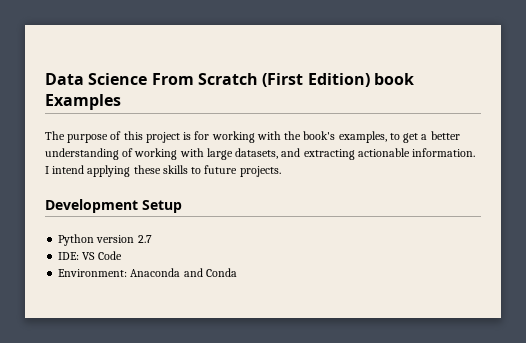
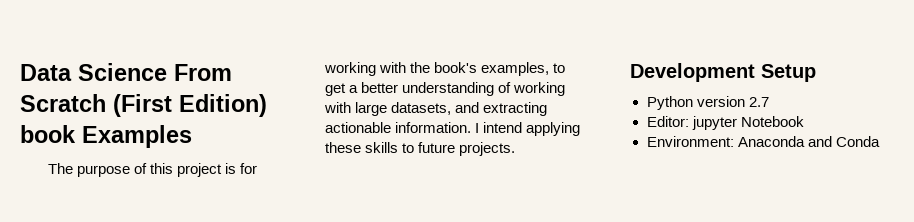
[58,251,122,260] IDE: VS Code -> [646,116,804,130] Editor: jupyter Notebook

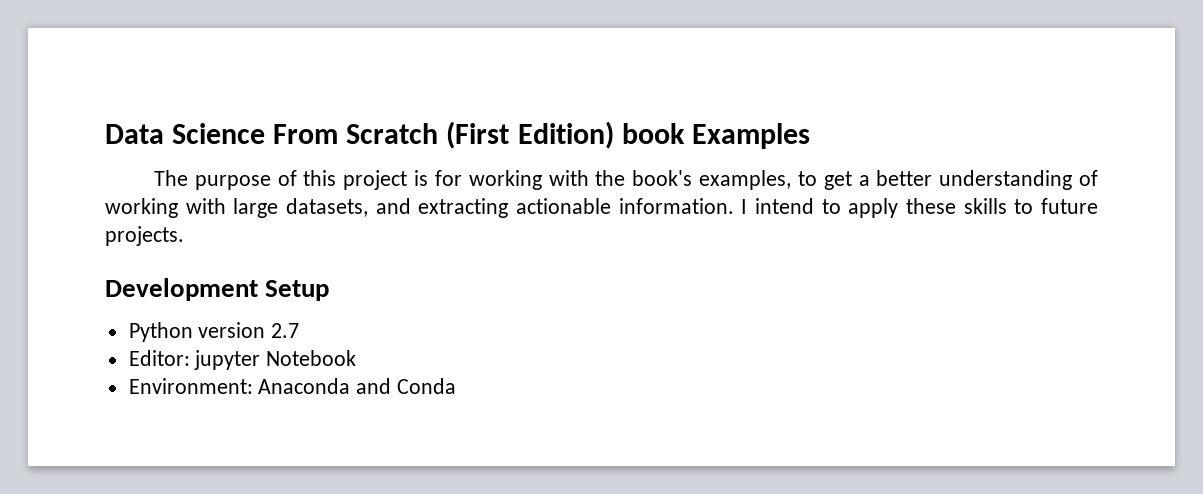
[526,122,581,136] applying -> [821,198,899,218] to apply

